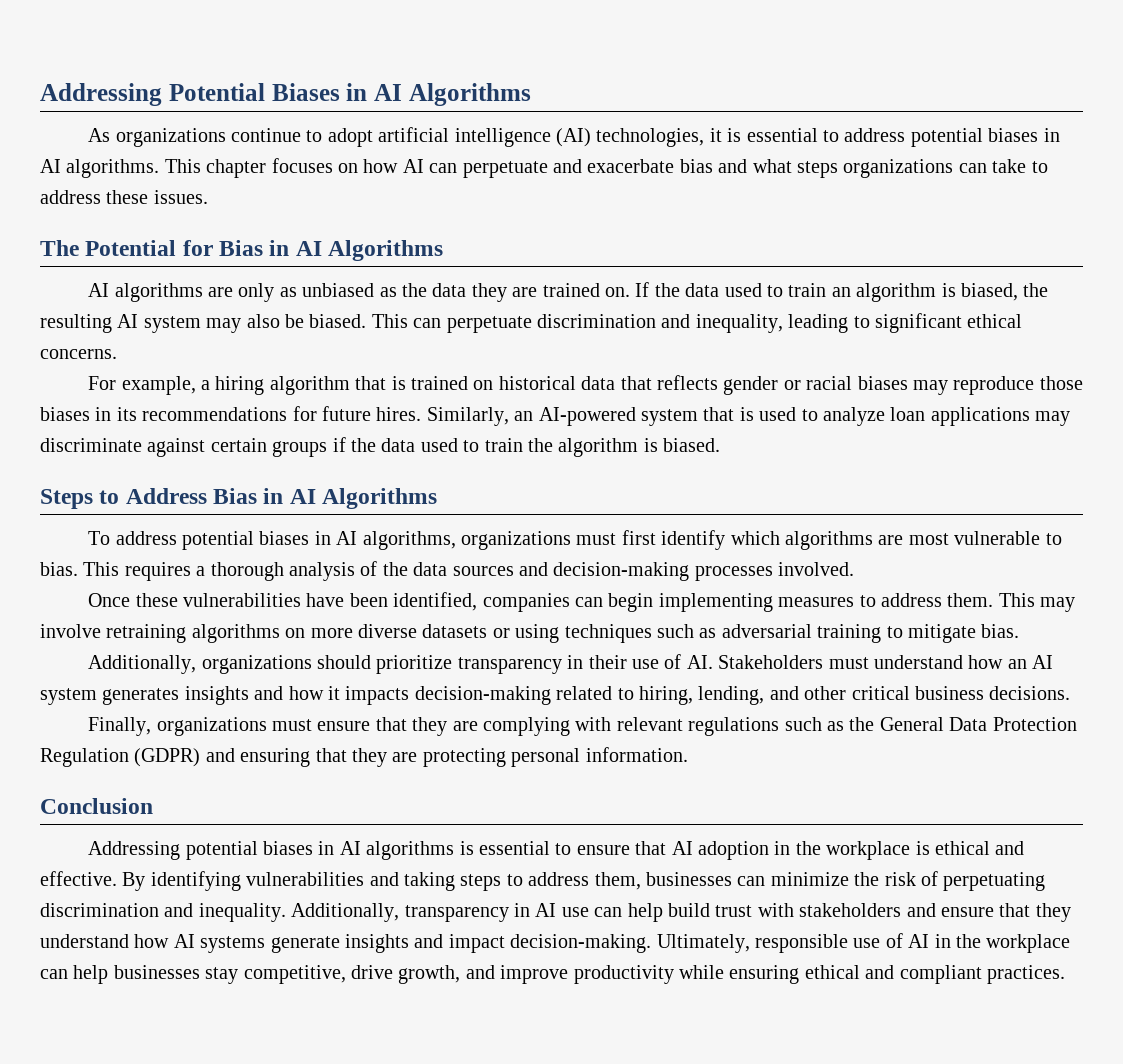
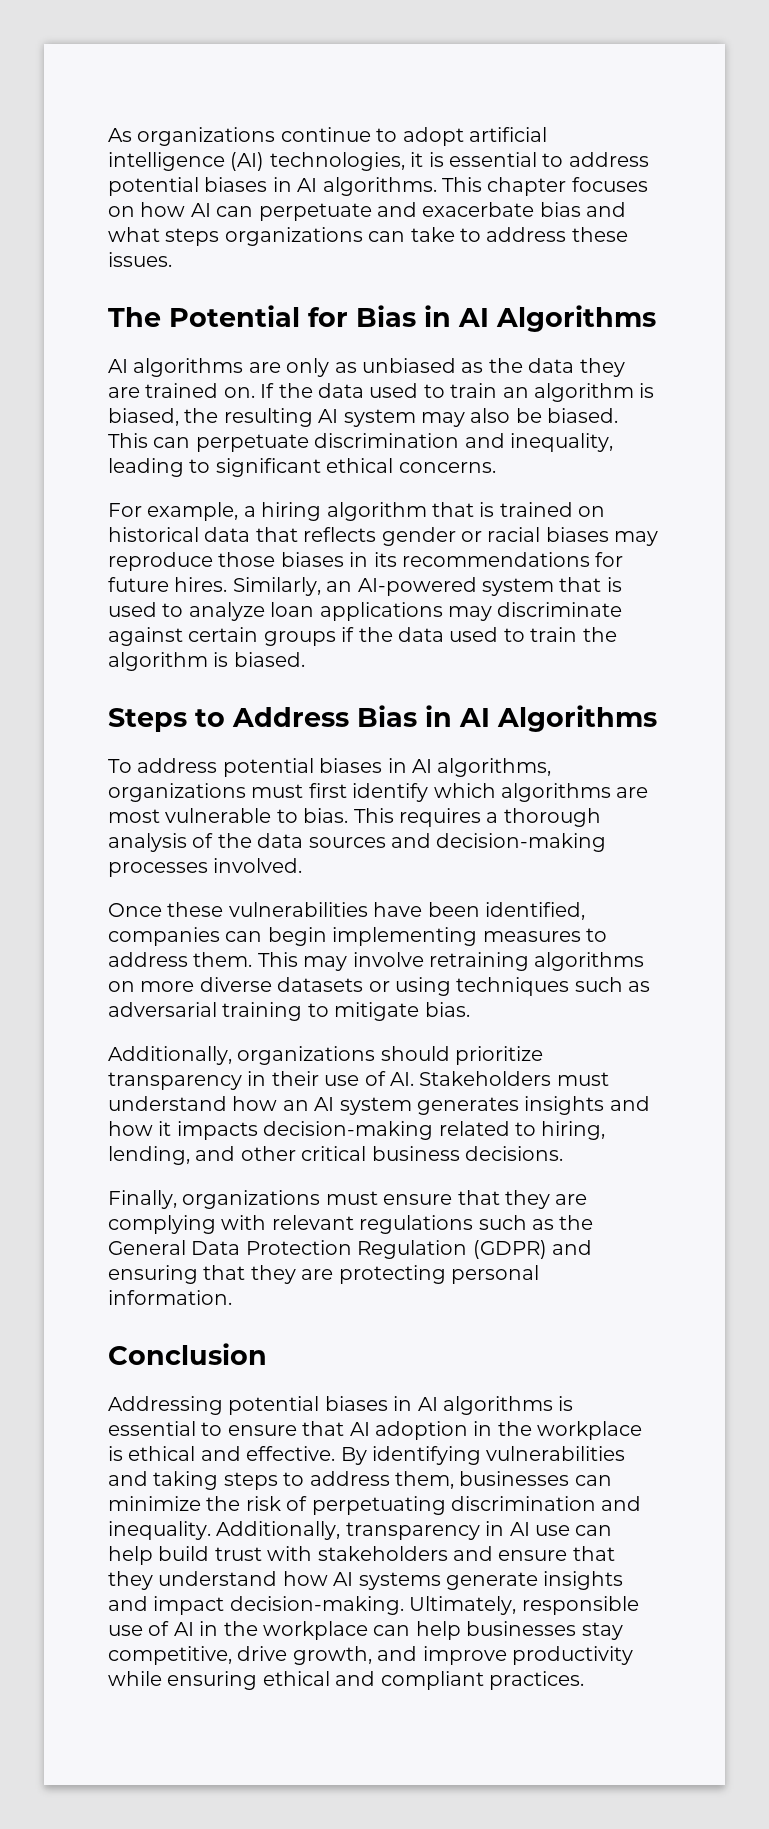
[40,83,531,106] Addressing Potential Biases in AI Algorithms // -> (108, 135) none

